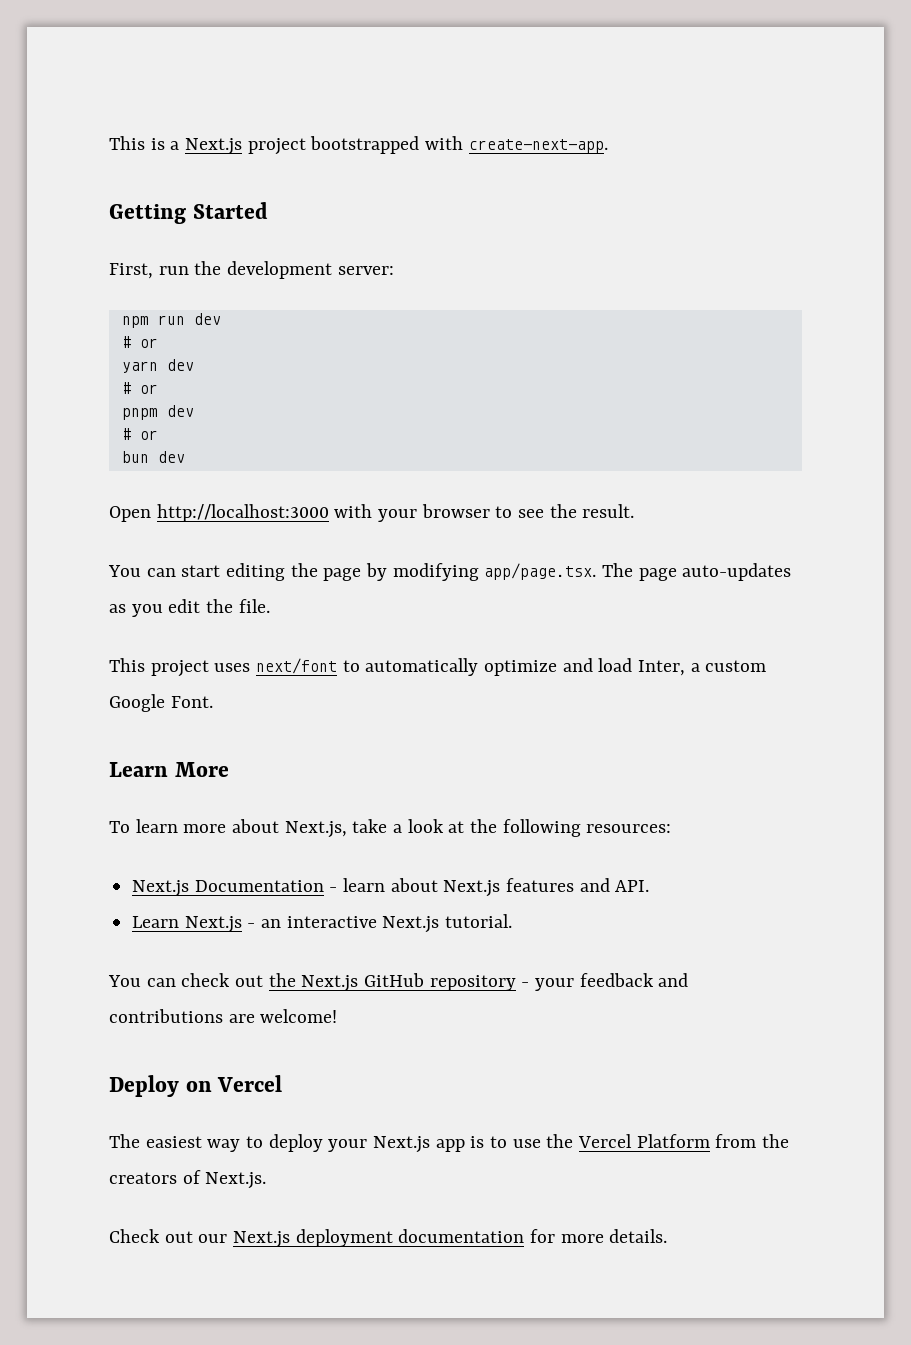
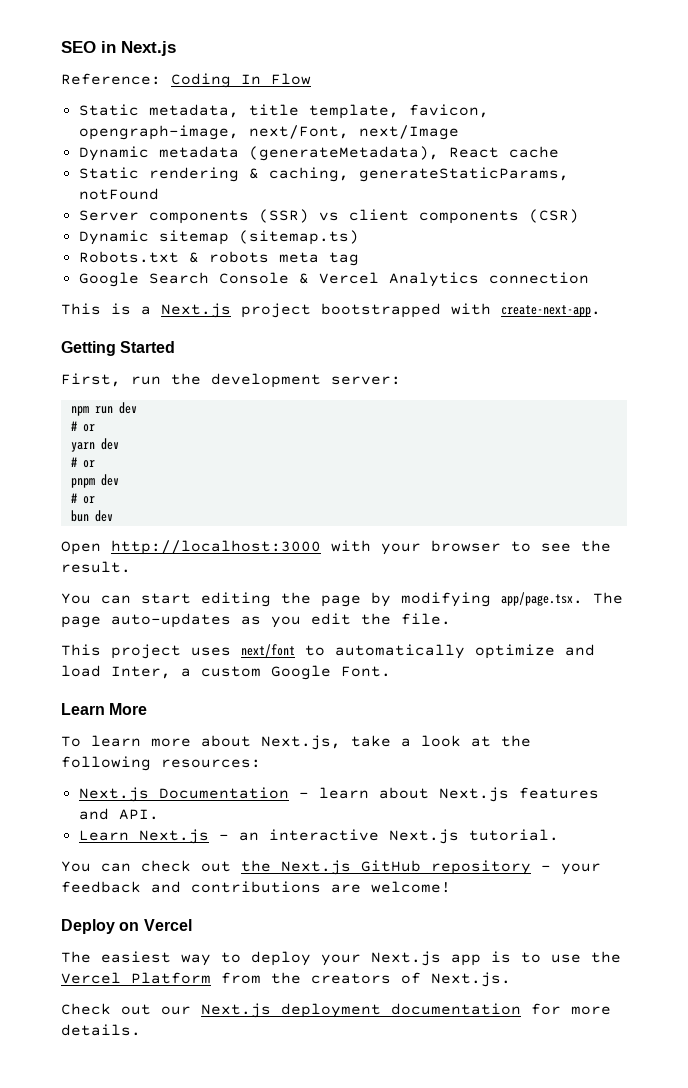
(109, 143) none -> [61,41,176,56] [61,73,311,88] [78,104,489,119] [78,125,459,140] [78,146,559,161] [78,167,569,182] [78,188,159,200] [78,209,579,224] [78,230,359,245] [78,251,359,266] [78,272,589,287] SEO in Next.js // Reference: Coding In Flow // Static metadata, title template, favicon, opengraph-image, next/Font, next/Image // Dynamic metadata (generateMetadata), React cache // Static rendering & caching, generateStaticParams, notFound // Server components (SSR) vs client components (CSR) // Dynamic sitemap (sitemap.ts) // Robots.txt & robots meta tag // Google Search Console & Vercel Analytics connection //

